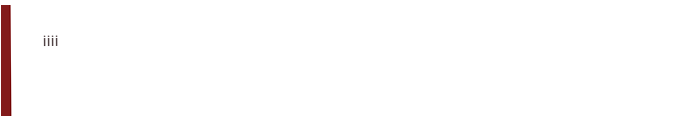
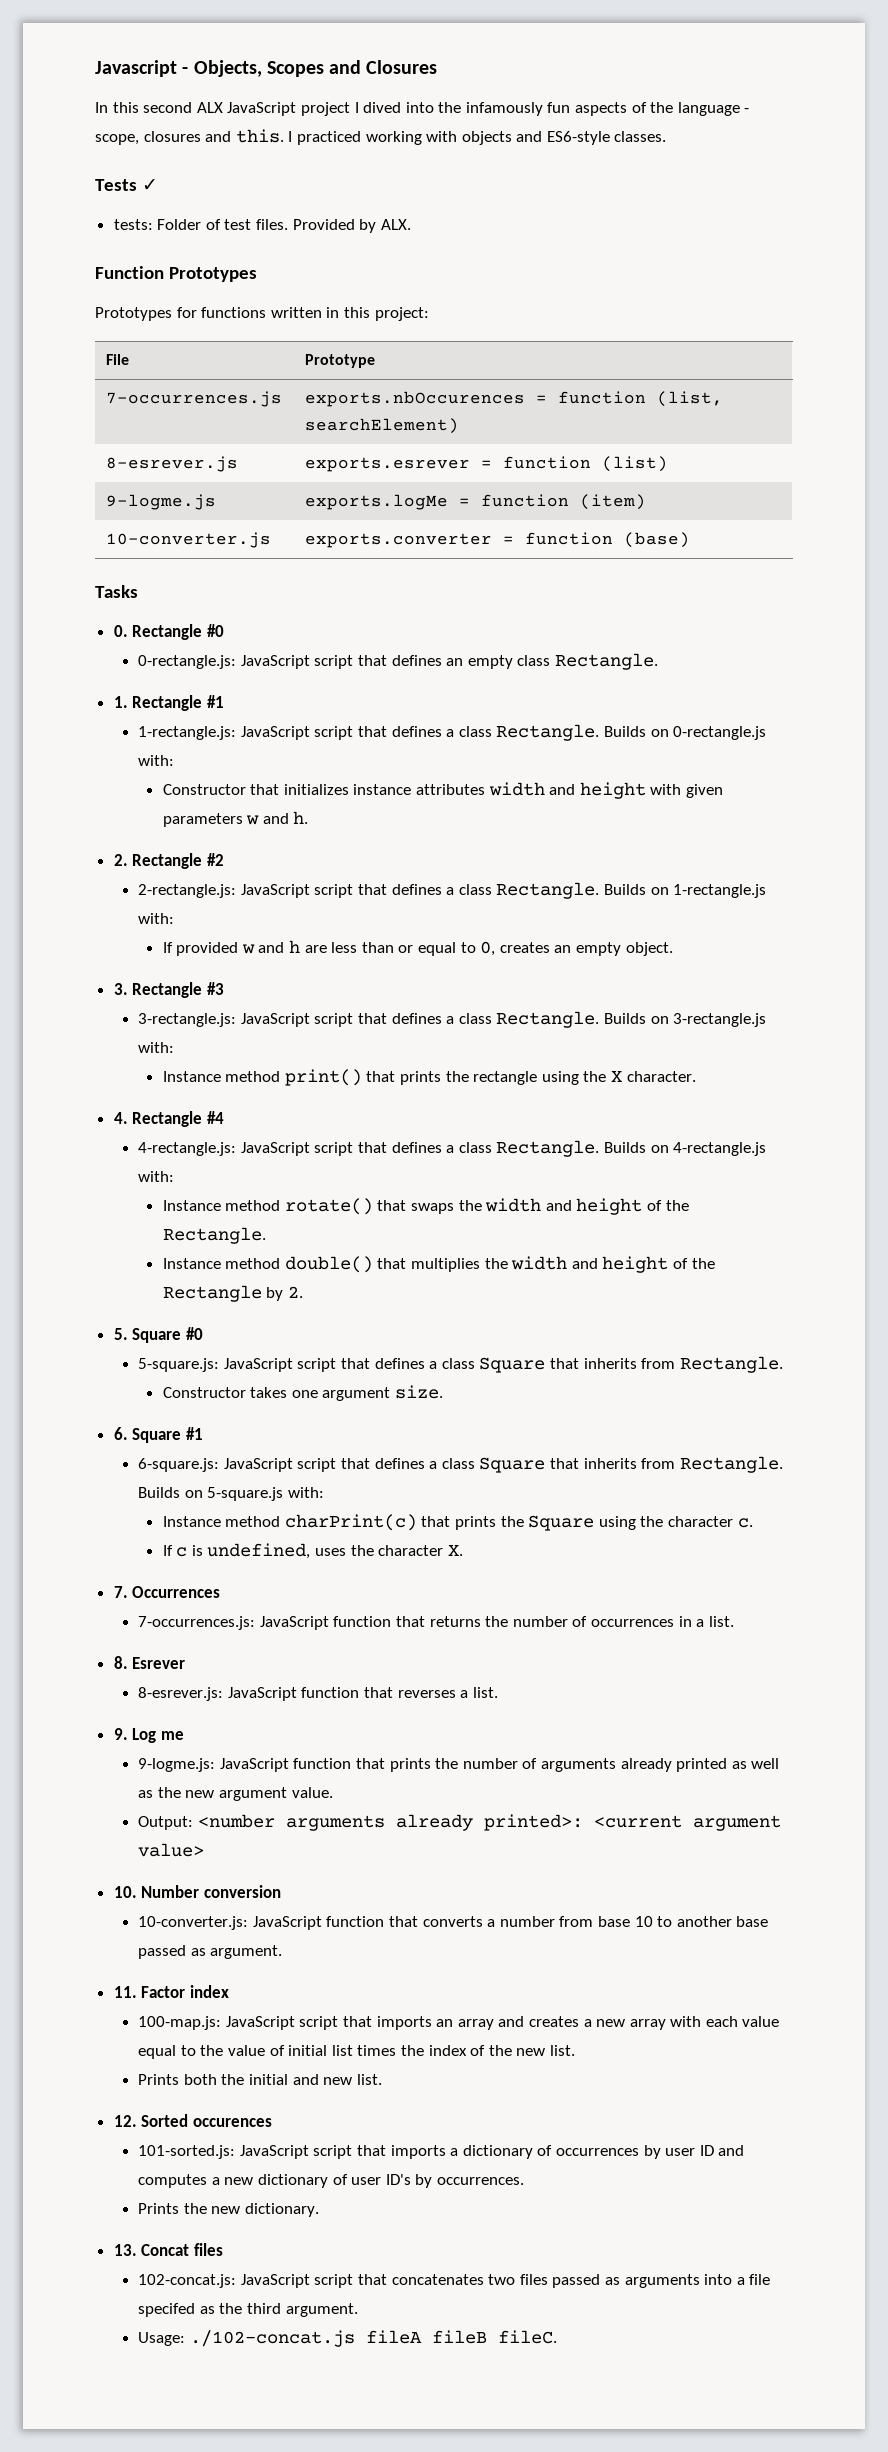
[42,34,59,47] iiii -> [95,60,438,77] [95,102,750,116] [95,129,667,145] [95,179,158,191] [113,219,411,233] [95,266,257,282] [95,307,429,321] [106,354,130,365] [305,354,376,368] [106,391,283,407] [305,391,724,407] [305,418,460,434] [106,456,239,472] [305,456,669,472] [106,494,217,510] [305,494,647,510] [106,532,272,548] [305,532,691,548] [95,585,138,598] [113,624,224,640] [138,653,658,670] [113,695,224,711] [138,724,767,741] [138,755,175,766] [162,782,723,799] [162,811,309,827] [113,853,224,869] [138,882,767,899] [138,913,175,924] [162,940,673,956] [113,982,224,998] [138,1011,767,1028] [138,1042,175,1053] [162,1069,696,1086] [113,1111,224,1127] [138,1140,767,1157] [138,1171,175,1182] [162,1198,689,1215] [162,1227,266,1244] [162,1256,715,1273] [162,1285,303,1302] [113,1327,203,1343] [138,1356,783,1373] [162,1385,444,1401] [113,1427,203,1443] [138,1456,783,1473] [138,1487,324,1501] [162,1514,753,1531] [162,1543,463,1559] [113,1586,221,1598] [138,1616,734,1630] [113,1656,186,1669] [138,1687,498,1701] [113,1728,184,1743] [138,1758,780,1772] [138,1787,333,1801] [138,1814,781,1831] [138,1843,205,1857] [113,1885,281,1898] [138,1916,769,1930] [138,1945,283,1959] [113,1985,229,1998] [138,2016,780,2030] [138,2045,575,2059] [138,2074,382,2085] [113,2114,272,2127] [138,2145,745,2159] [138,2174,524,2188] [138,2203,319,2217] [113,2243,223,2256] [138,2274,771,2288] [138,2303,358,2317] [138,2330,557,2347] Javascript - Objects, Scopes and Closures // In this second ALX JavaScript project I dived into the infamously fun aspects of the language - scope, closures and this. I practiced working with objects and ES6-style classes. // Tests ✓ // tests: Folder of test files. Provided by ALX. // Function Prototypes // Prototypes for functions written in this project: // File | Prototype // 7-occurrences.js | exports.nbOccurences = function (list, searchElement) // 8-esrever.js | exports.esrever = function (list) // 9-logme.js | exports.logMe = function (item) // 10-converter.js | exports.converter = function (base) // Tasks // 0. Rectangle #0 // 0-rectangle.js: JavaScript script that defines an empty class Rectangle. // 1. Rectangle #1 // 1-rectangle.js: JavaScript script that defines a class Rectangle. Builds on 0-rectangle.js with: // Constructor that initializes instance attributes width and height with given parameters w and h. // 2. Rectangle #2 // 2-rectangle.js: JavaScript script that defines a class Rectangle. Builds on 1-rectangle.js with: // If provided w and h are less than or equal to 0, creates an empty object. // 3. Rectangle #3 // 3-rectangle.js: JavaScript script that defines a class Rectangle. Builds on 3-rectangle.js with: // Instance method print() that prints the rectangle using the X character. // 4. Rectangle #4 // 4-rectangle.js: JavaScript script that defines a class Rectangle. Builds on 4-rectangle.js with: // Instance method rotate() that swaps the width and height of the Rectangle. // Instance method double() that multiplies the width and height of the Rectangle by 2. // 5. Square #0 // 5-square.js: JavaScript script that defines a class Square that inherits from Rectangle. // Constructor takes one argument size. // 6. Square #1 // 6-square.js: JavaScript script that defines a class Square that inherits from Rectangle. Builds on 5-square.js with: // Instance method charPrint(c) that prints the Square using the character c. // If c is undefined, uses the character X. // 7. Occurrences // 7-occurrences.js: JavaScript function that returns the number of occurrences in a list. // 8. Esrever // 8-esrever.js: JavaScript function that reverses a list. // 9. Log me // 9-logme.js: JavaScript function that prints the number of arguments already printed as well as the new argument value. // Output: <number arguments already printed>: <current argument value> // 10. Number conversion // 10-converter.js: JavaScript function that converts a number from base 10 to another base passed as argument. // 11. Factor index // 100-map.js: JavaScript script that imports an array and creates a new array with each value equal to the value of initial list times the index of the new list. // Prints both the initial and new list. // 12. Sorted occurences // 101-sorted.js: JavaScript script that imports a dictionary of occurrences by user ID and computes a new dictionary of user ID's by occurrences. // Prints the new dictionary. // 13. Concat files // 102-concat.js: JavaScript script that concatenates two files passed as arguments into a file specifed as the third argument. // Usage: ./102-concat.js fileA fileB fileC.

